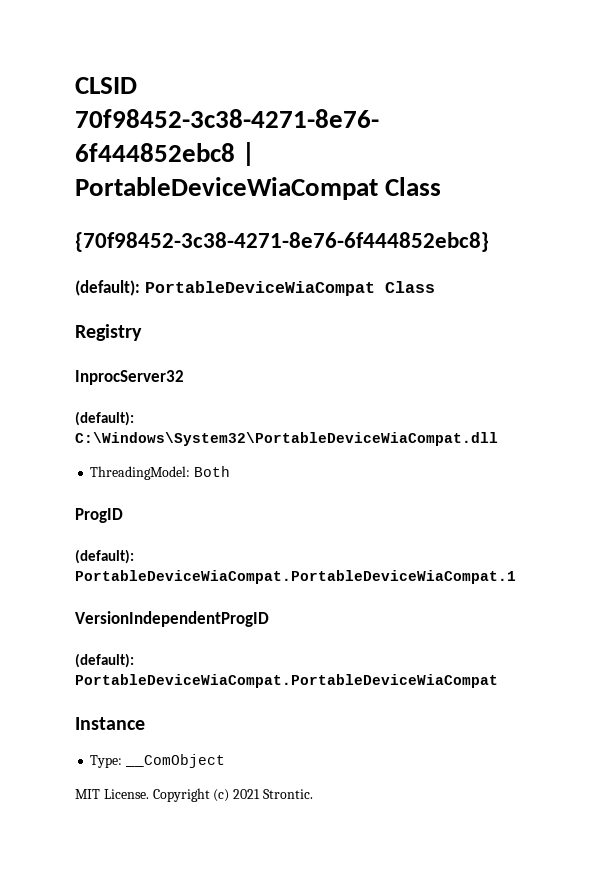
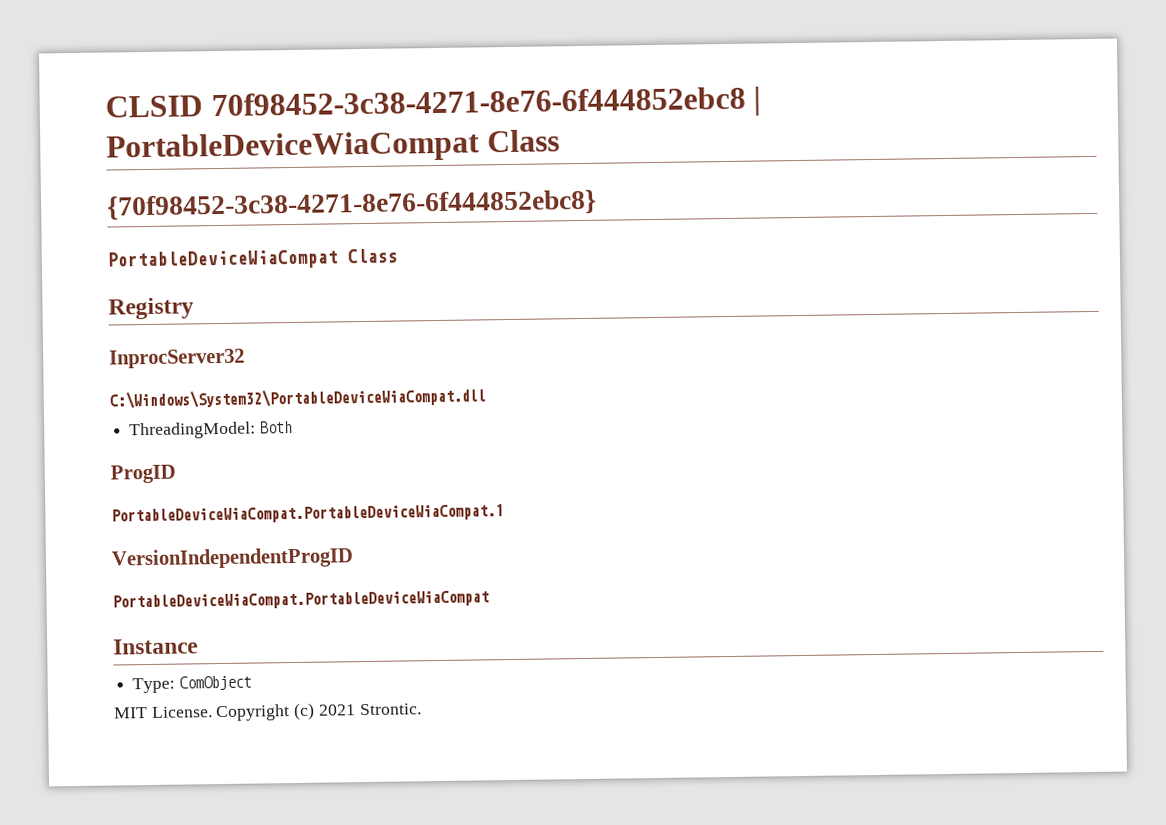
[75,280,140,296] (default): -> (597, 205) none
[75,411,134,426] (default): -> (245, 358) none
[75,549,134,564] (default): -> (176, 474) none
[75,653,134,668] (default): -> (354, 558) none
[125,754,226,768] __ComObject -> [178,675,252,691] ComObject

